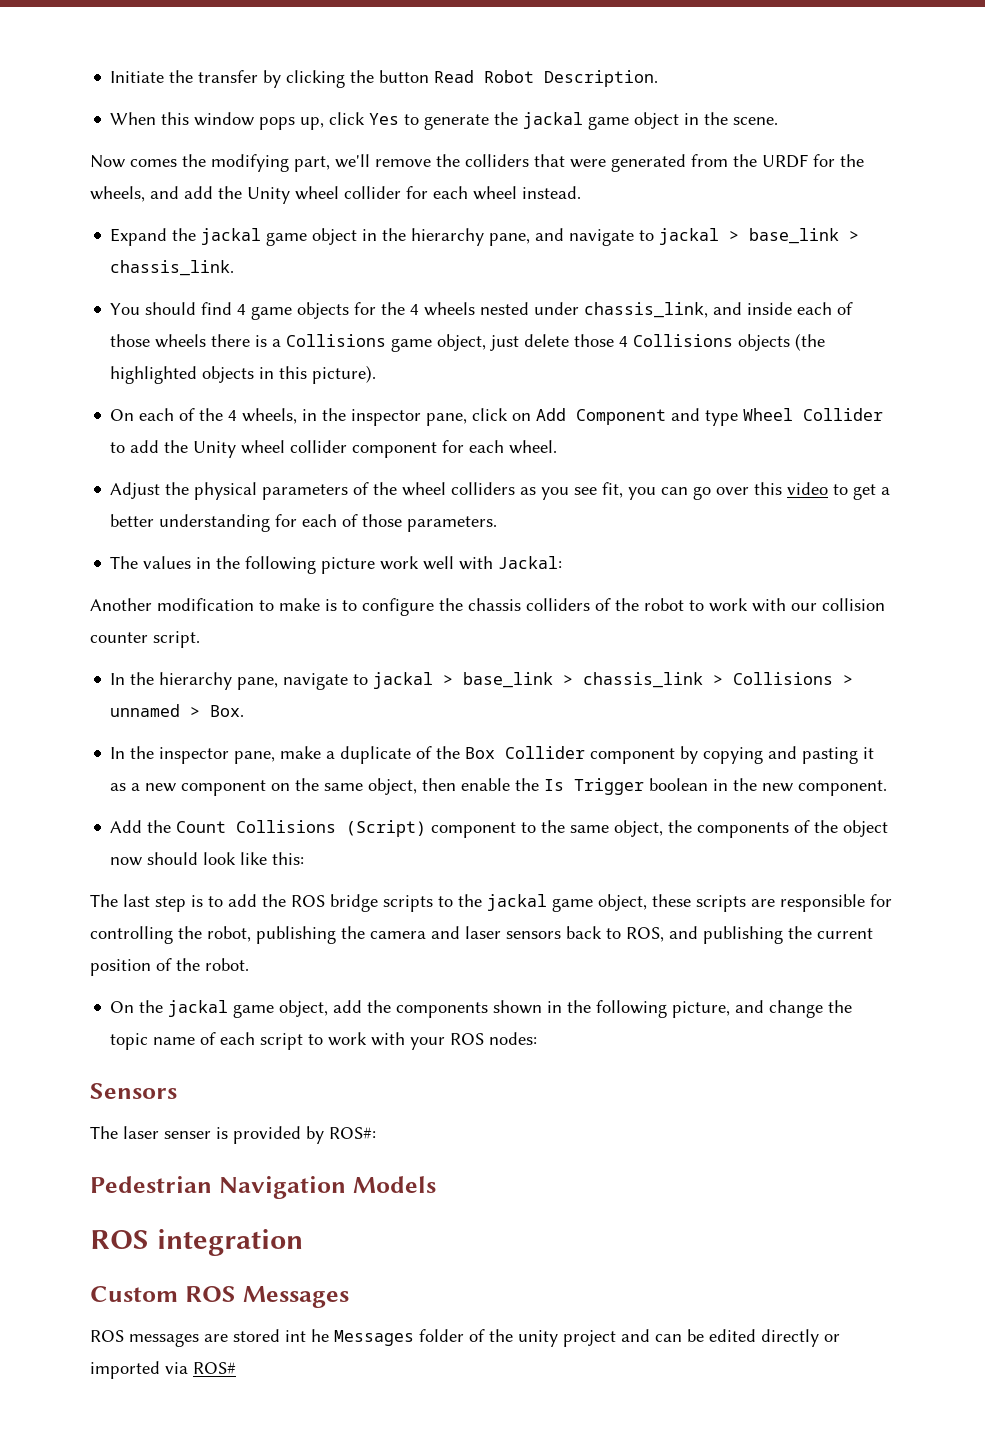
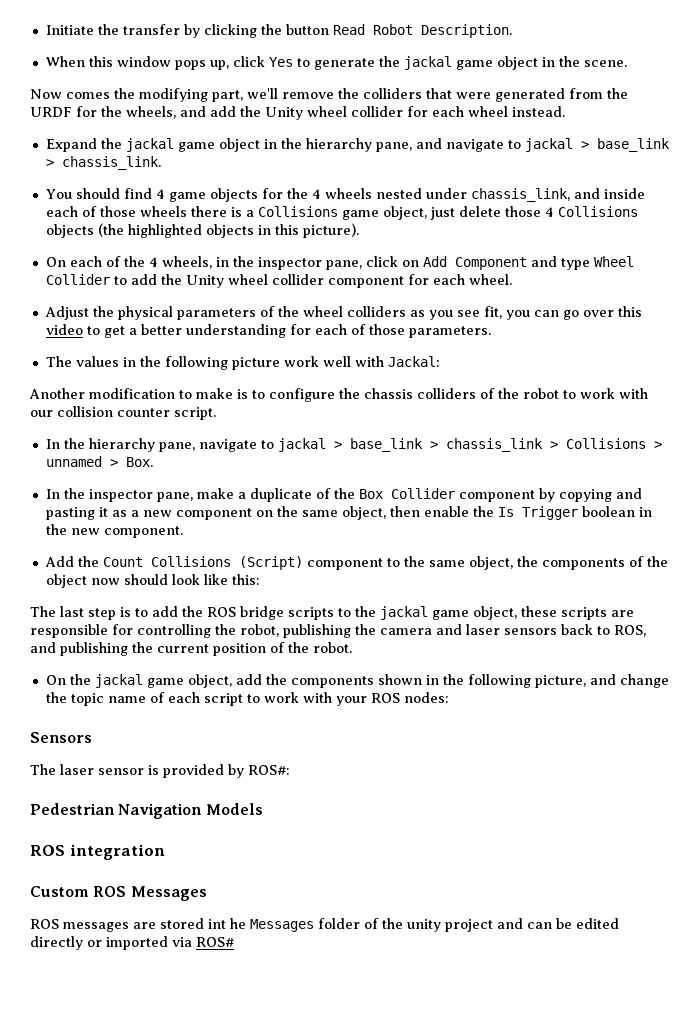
[164,1131,211,1139] senser -> [98,768,144,775] sensor

